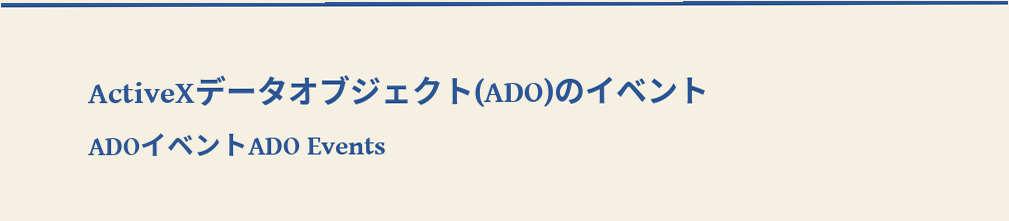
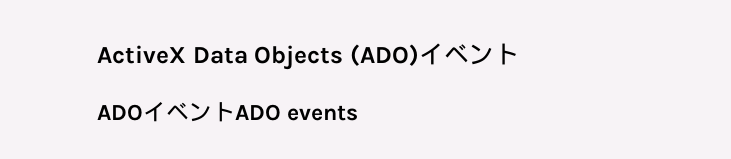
[194,74,585,108] データオブジェクト(ADO)の -> [192,44,419,70] Data Objects (ADO)
[307,137,388,155] Events -> [287,105,359,121] events

